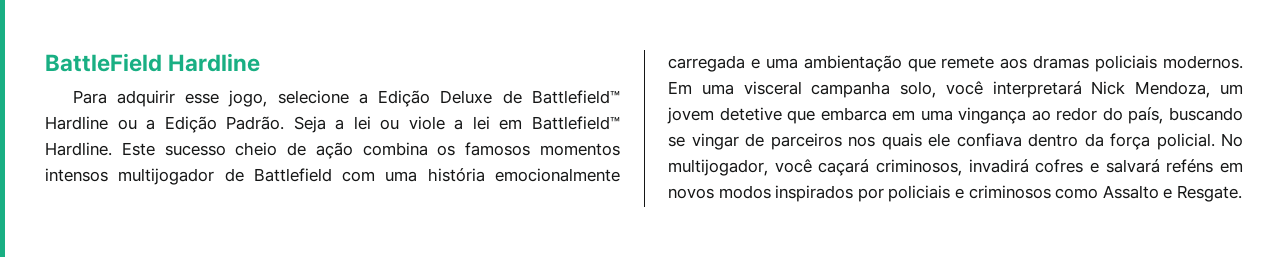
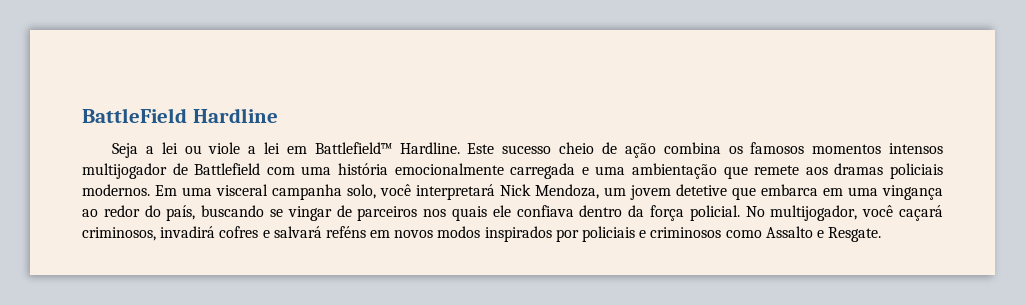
[72,90,620,107] [45,116,285,133] Para adquirir esse jogo, selecione a Edição Deluxe de Battlefield™ Hardline ou a Edição Padrão. -> (278, 115) none

